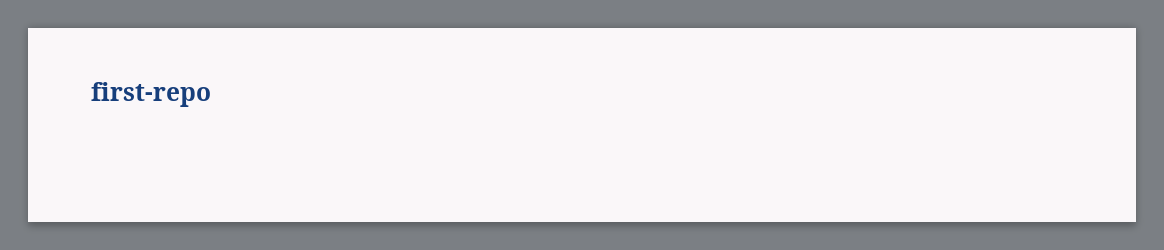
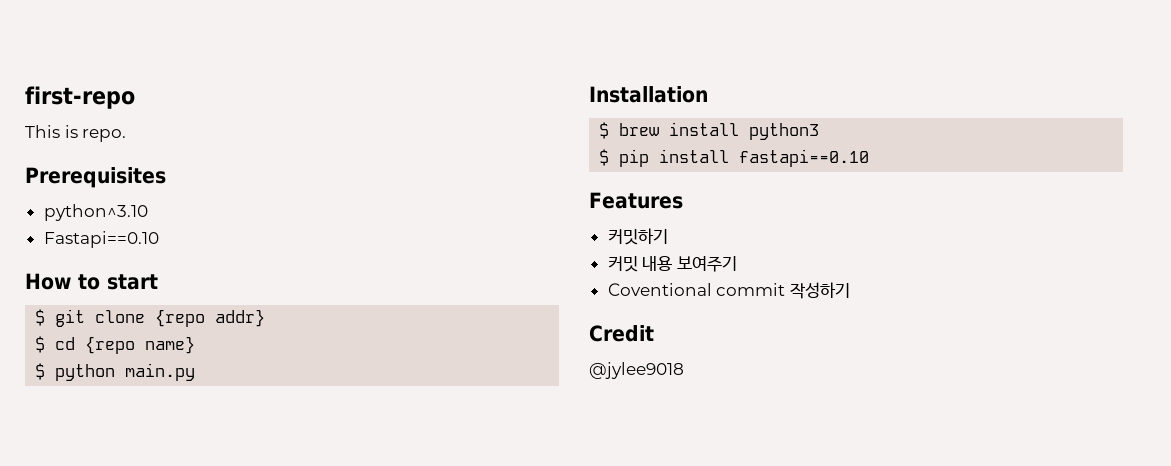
(211, 94) none -> [25,125,127,142] [25,167,166,188] [43,204,148,221] [43,231,159,248] [25,273,158,290] [35,309,266,327] [35,336,196,354] [35,363,196,381] [589,86,708,103] [599,122,820,140] [599,149,870,167] [589,192,683,209] [607,228,668,245] [607,256,737,272] [607,282,850,299] [589,325,654,342] [589,362,684,379] // This is repo. // Prerequisites // python^3.10 // Fastapi==0.10 // How to start // $ git clone {repo addr} // $ cd {repo name} // $ python main.py // Installation // $ brew install python3 // $ pip install fastapi==0.10 // Features // 커밋하기 // 커밋 내용 보여주기 // Coventional commit 작성하기 // Credit // @jylee9018

